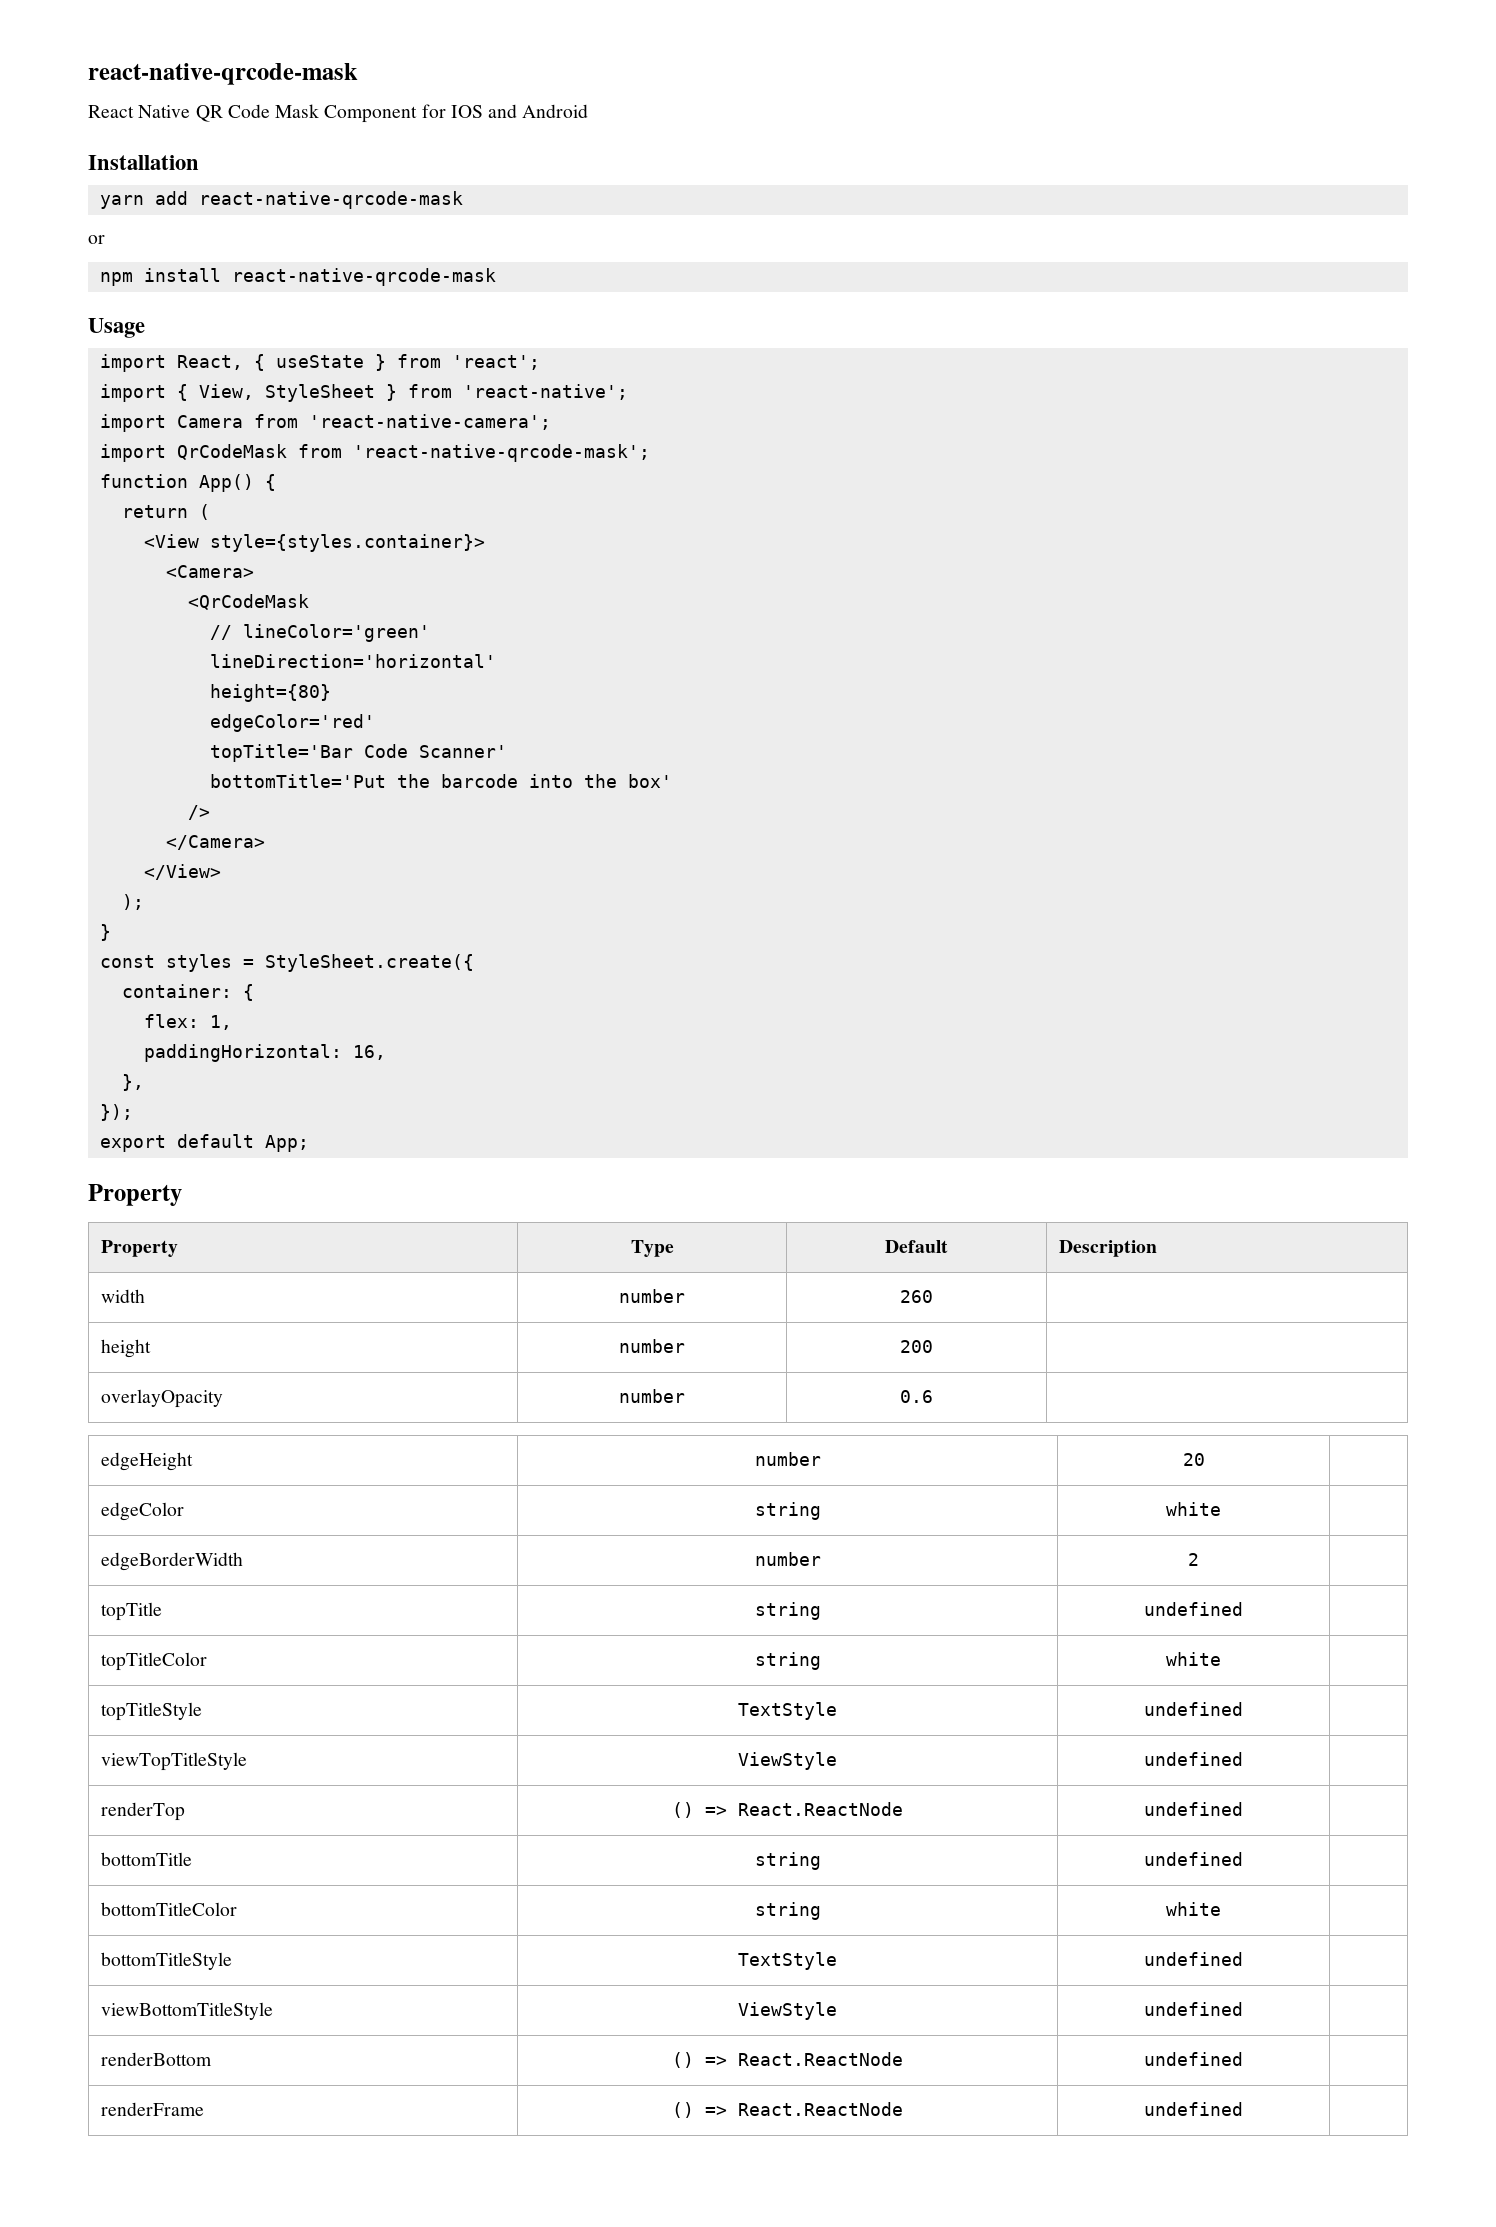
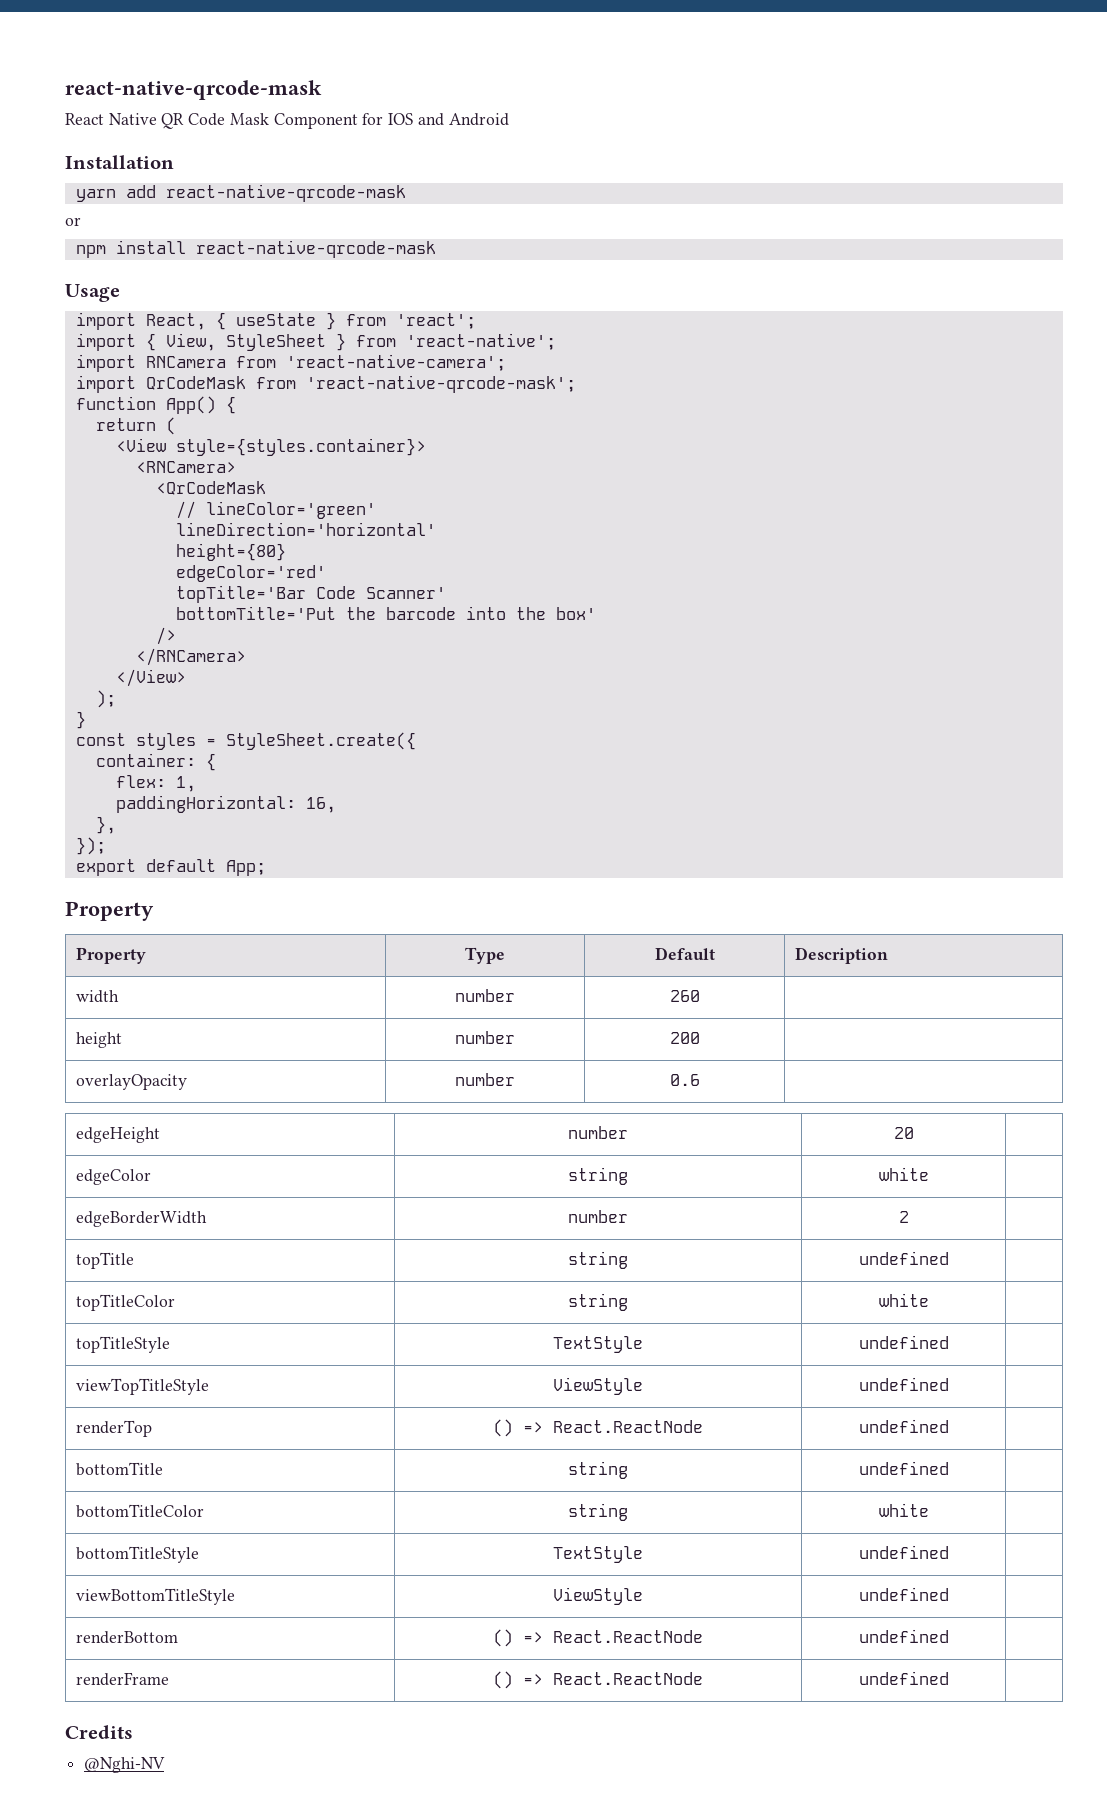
[176,415,243,428] Camera -> [145,356,226,368] RNCamera
[165,565,254,578] <Camera> -> [135,461,236,473] <RNCamera>
[165,835,265,850] </Camera> -> [135,648,246,666] </RNCamera>
(1243, 2109) none -> [65,1725,133,1739] [84,1757,166,1773] // Credits // @Nghi-NV

